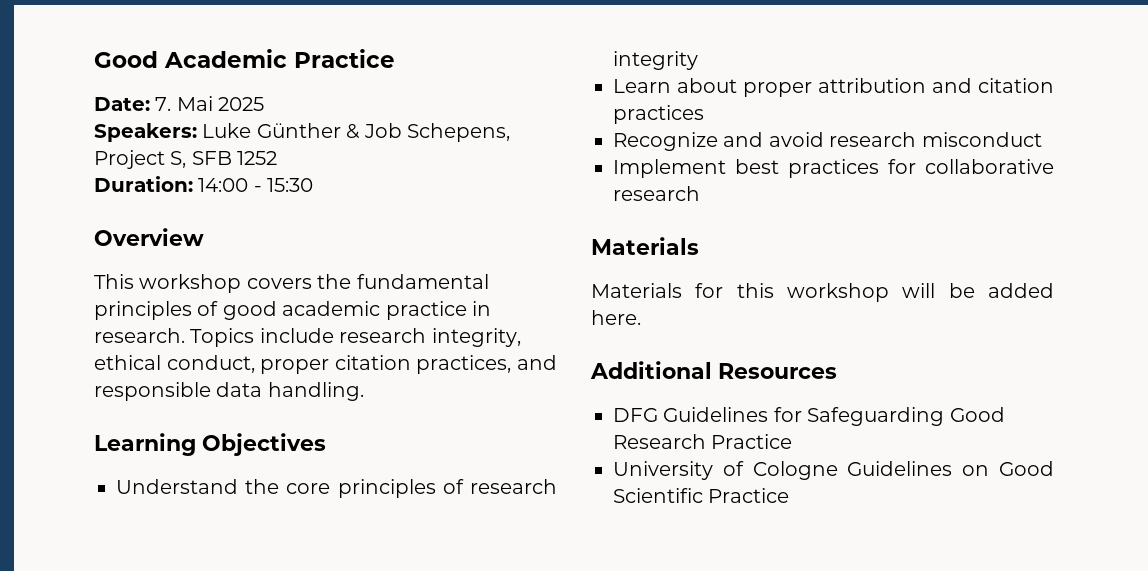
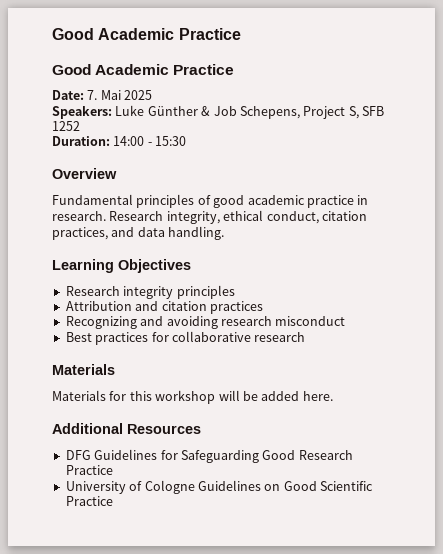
[94,49,395,68] Good Academic Practice -> [52,28,241,40] [52,64,235,75] Good Academic Practice // Good Academic Practice
[94,274,489,293] This workshop covers the fundamental -> [52,194,133,205] Fundamental
[190,328,427,347] Topics include research -> [109,211,164,221] Research
[260,359,330,374] proper -> (319, 217) none
[94,382,211,401] responsible -> (135, 232) none
[116,479,557,498] [613,51,698,70] [613,78,926,97] Understand the core principles of research integrity // Learn about proper attribution -> [65,285,235,299] [65,301,132,311] Research integrity principles // Attribution
[613,132,824,151] Recognize and avoid -> [65,316,218,329] Recognizing and avoiding
[613,159,779,178] Implement best -> [65,332,92,342] Best

